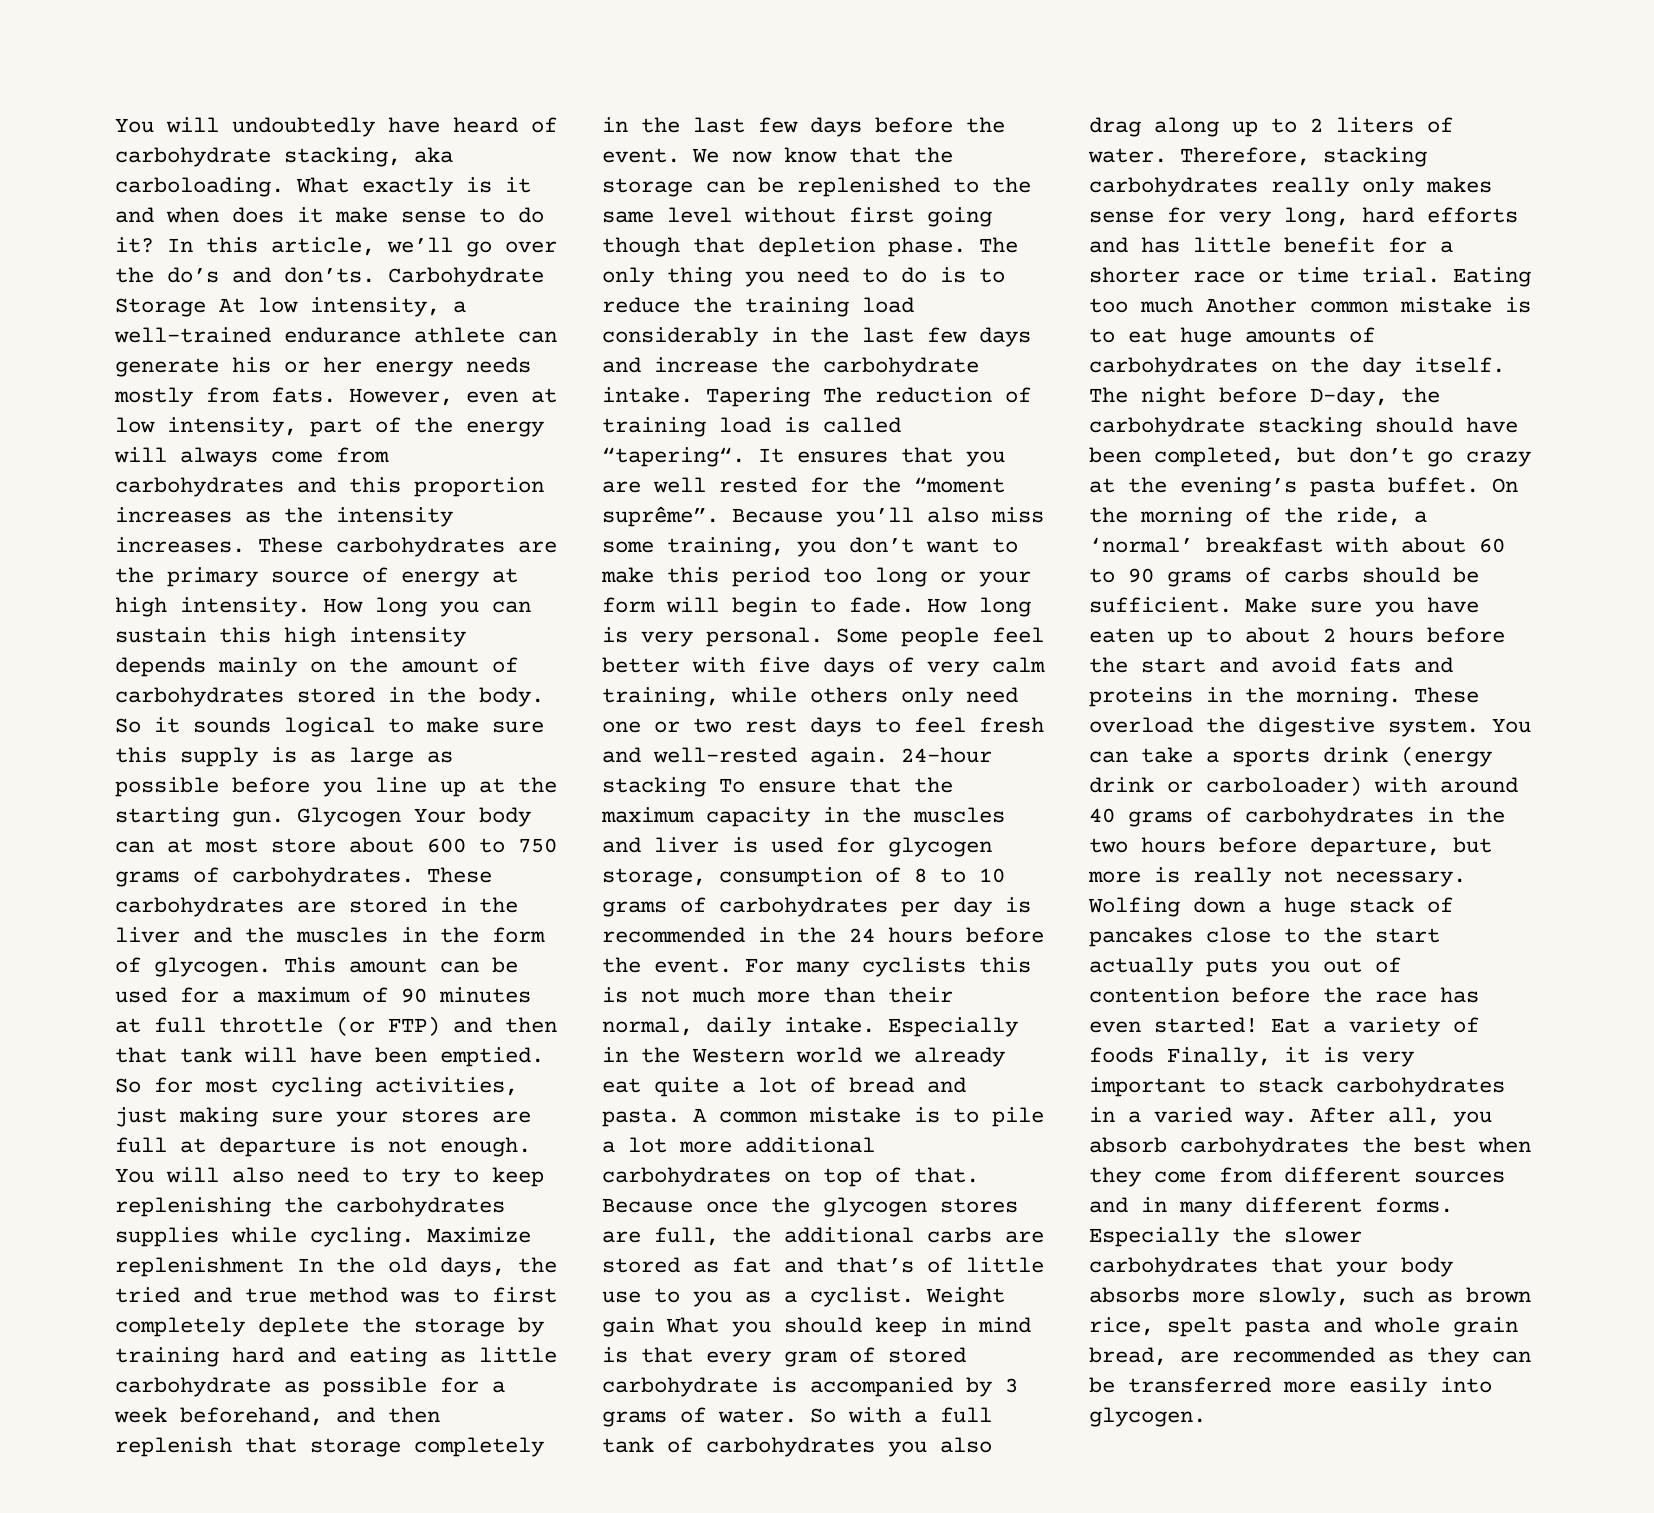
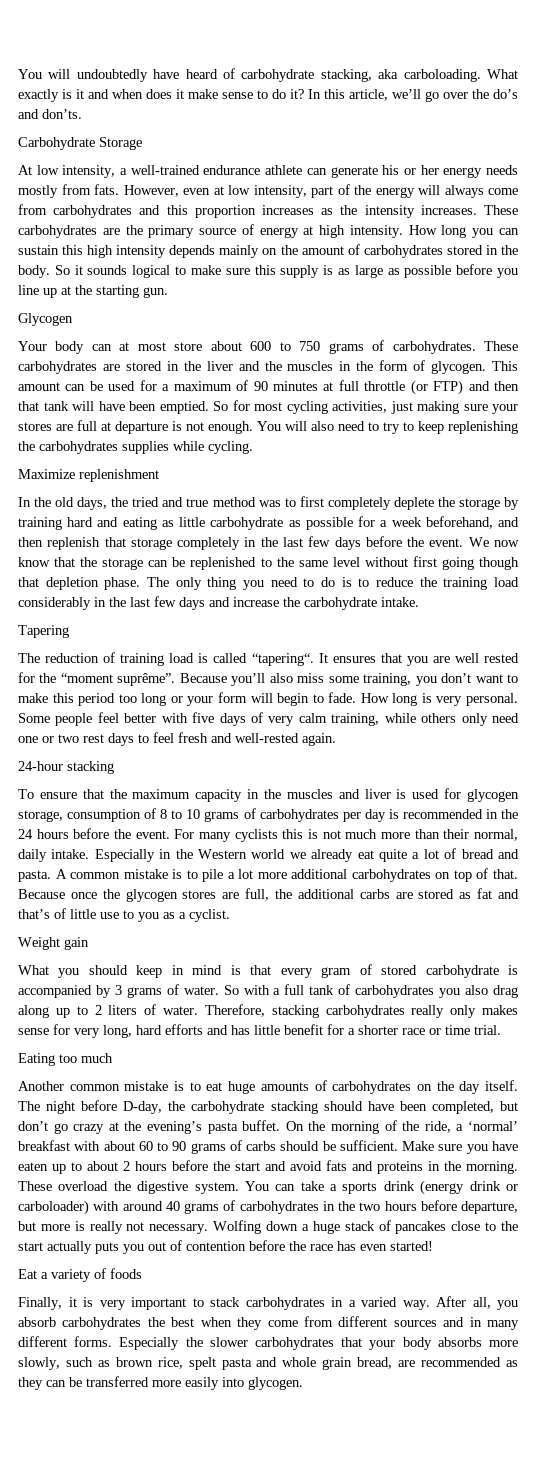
(375, 275) none -> (82, 114) //
(206, 307) none -> (142, 143) //
(284, 819) none -> (168, 292) //
(401, 817) none -> (73, 319) //
(414, 1237) none -> (253, 447) //
(284, 1267) none -> (159, 475) //
(693, 395) none -> (419, 602) //
(810, 397) none -> (69, 631) //
(888, 757) none -> (336, 739) //
(706, 787) none -> (114, 767) //
(914, 1297) none -> (230, 915) //
(654, 1327) none -> (89, 943) //
(1440, 275) none -> (501, 1030) //
(1193, 305) none -> (113, 1058) //
(1258, 1025) none -> (433, 1246) //
(1154, 1055) none -> (142, 1273) //

